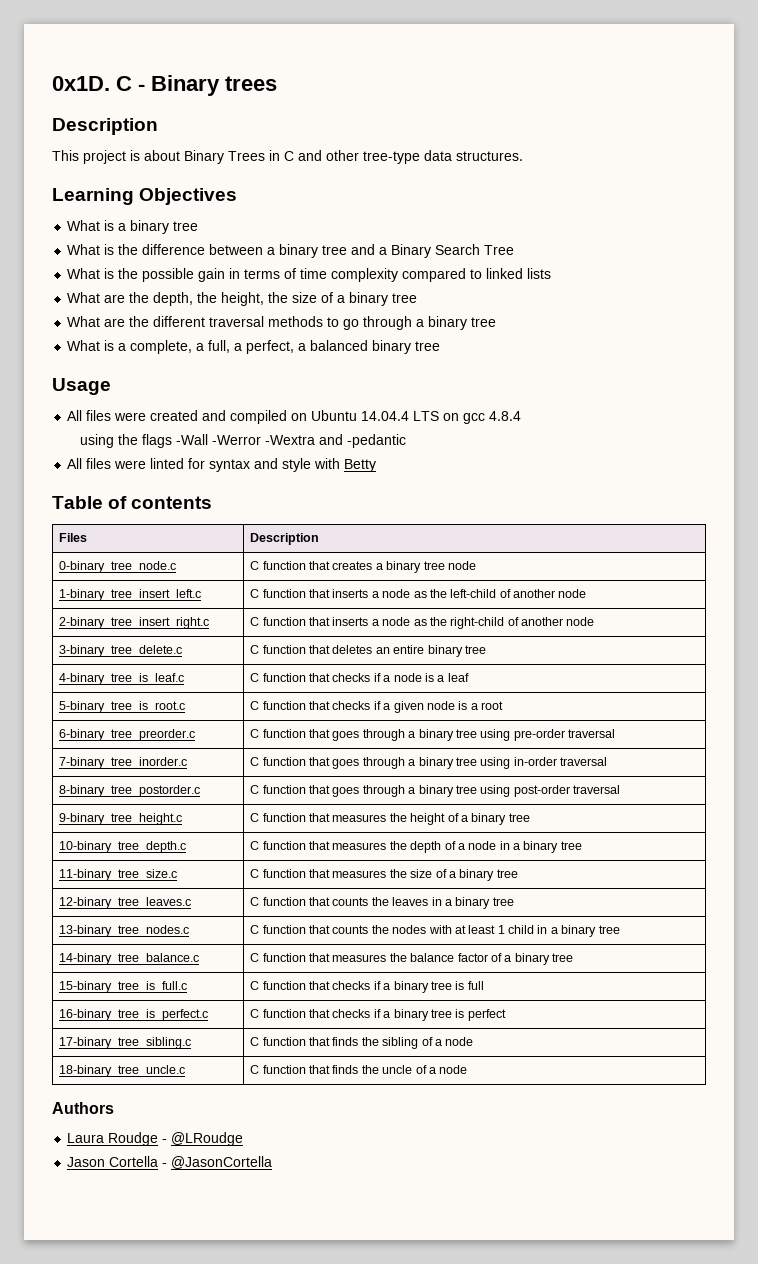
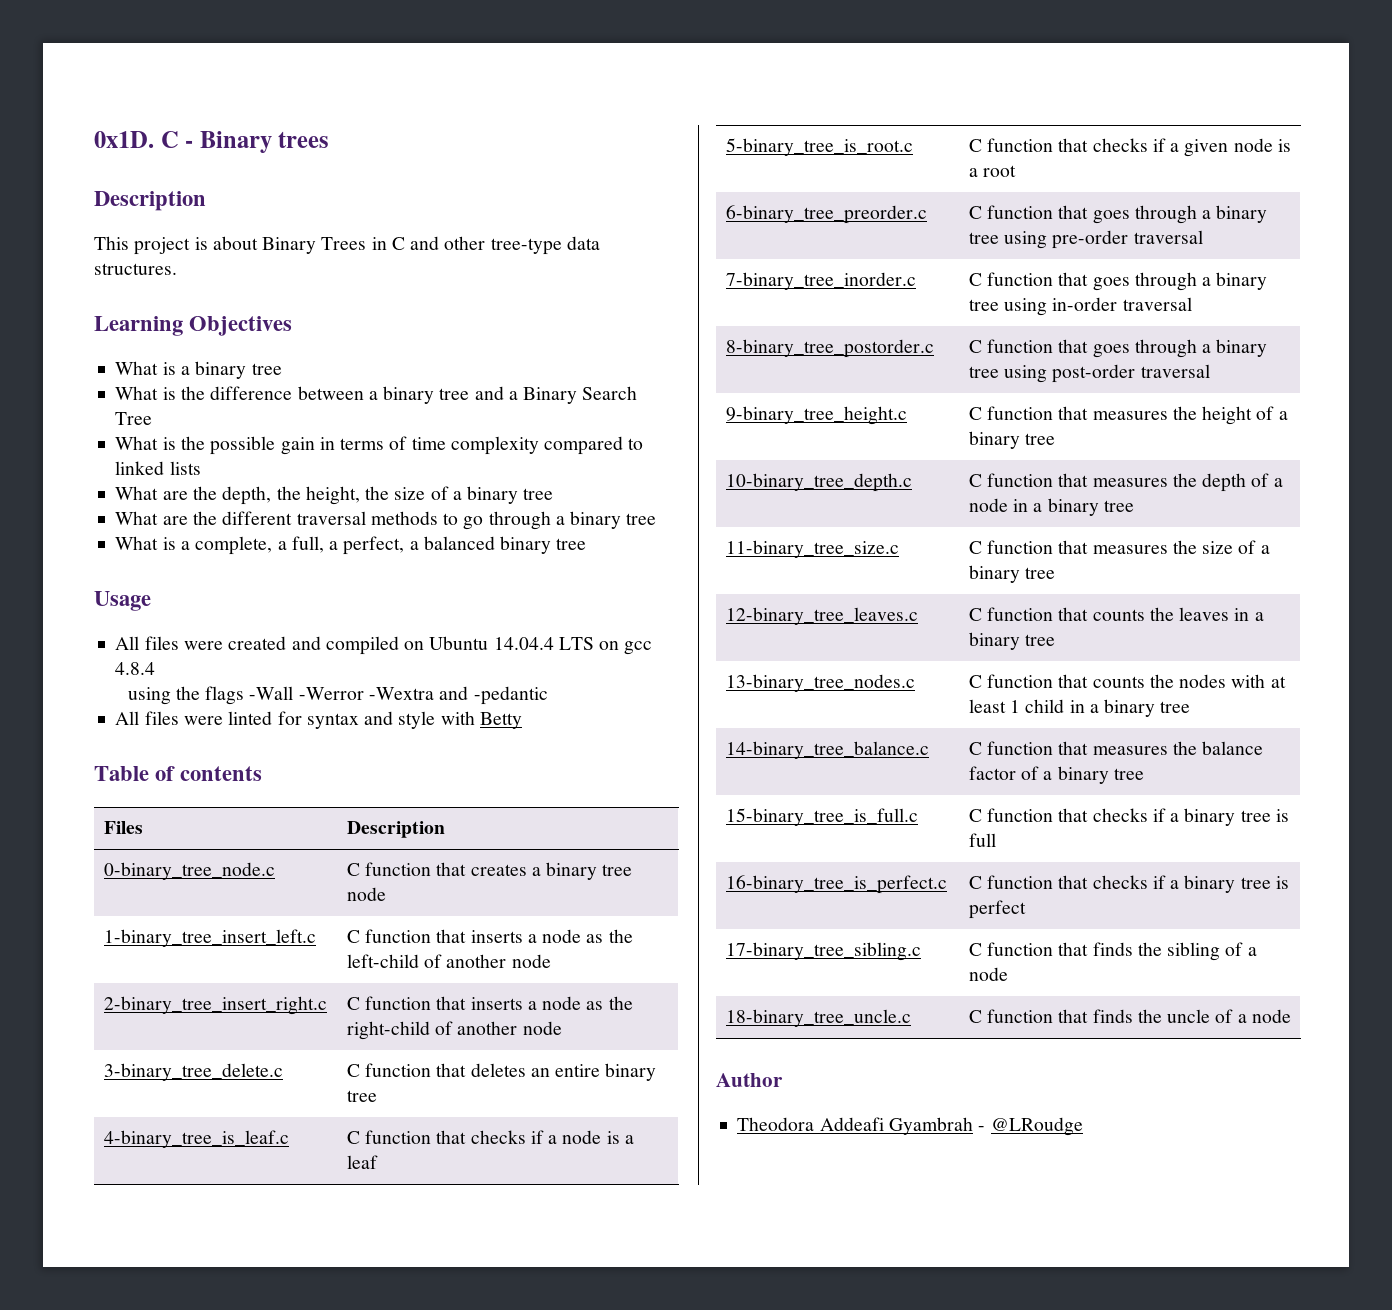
[52,1102,114,1114] [67,1132,244,1146] [67,1156,273,1169] Authors // Laura Roudge - @LRoudge // Jason Cortella - @JasonCortella -> [716,1073,783,1087] [737,1117,1083,1136] Author // Theodora Addeafi Gyambrah - @LRoudge

